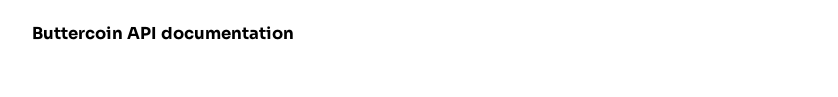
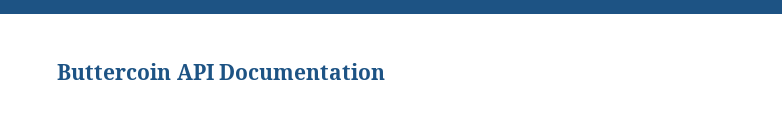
[160,26,294,40] documentation -> [219,63,386,80] Documentation

